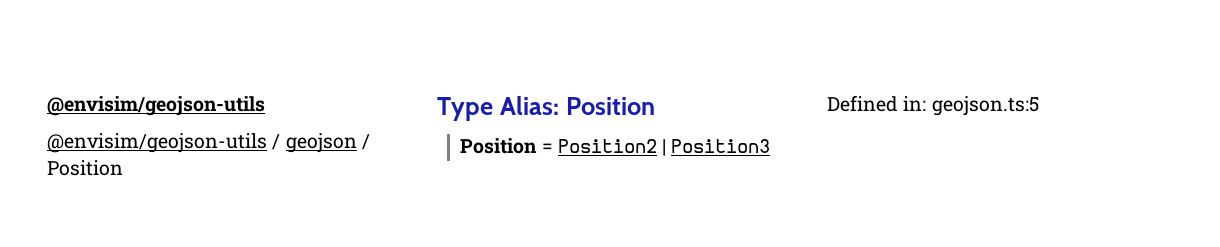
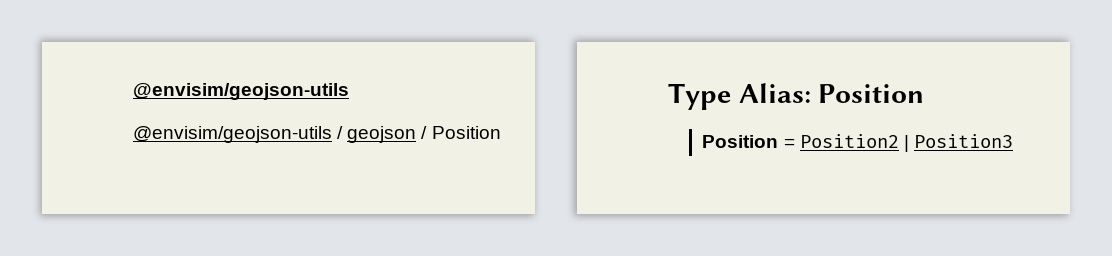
[827,95,1039,116] // Defined in: geojson.ts:5 -> (1013, 141) none

